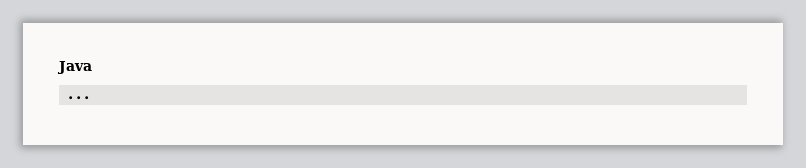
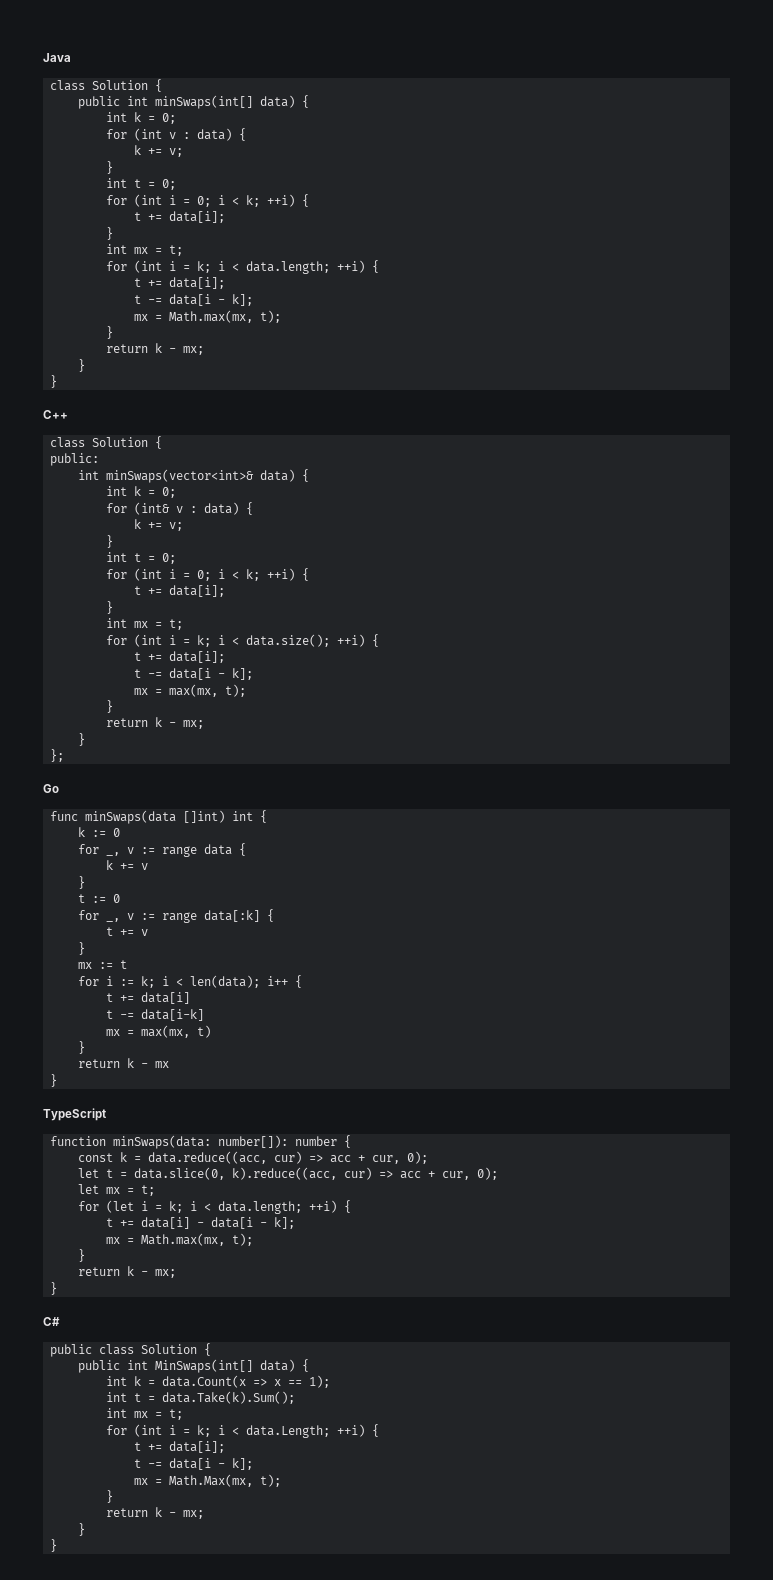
[67,96,92,100] ... -> [49,79,162,92] [77,95,309,109] [105,112,176,124] [105,128,246,141] [133,145,183,157] [105,161,113,174] [105,178,176,190] [105,194,309,207] [133,211,225,223] [105,227,113,240] [105,244,183,256] [105,260,379,274] [133,277,225,289] [133,294,253,306] [133,310,281,323] [105,326,113,339] [105,343,204,355] [77,359,85,372] [49,375,57,388] [43,410,68,419] [49,436,162,449] [49,453,99,466] [77,469,309,483] [105,486,176,498] [105,502,253,515] [133,519,183,531] [105,535,113,548] [105,552,176,564] [105,568,309,581] [133,585,225,597] [105,601,113,614] [105,618,183,630] [105,634,379,647] [133,651,225,663] [133,668,253,680] [133,684,246,697] [105,700,113,713] [105,717,204,729] [77,733,85,746] [49,749,64,762] [43,784,59,793] [49,810,267,824] [77,827,120,837] [77,843,246,857] [105,860,148,870] [77,876,85,889] [77,894,120,903] [77,909,274,923] [105,927,148,936] [77,942,85,955] [77,960,127,969] [77,975,302,988] [105,992,190,1004] [105,1009,204,1021] [105,1025,211,1038] [77,1041,85,1054] [77,1058,169,1068] [49,1074,57,1087] [43,1108,106,1121] [49,1135,351,1149] [77,1151,428,1164] [77,1167,498,1180] [77,1184,155,1196] [77,1200,351,1214] [105,1217,295,1229] [105,1233,253,1246] [77,1249,85,1262] [77,1266,176,1278] [49,1282,57,1295] [43,1317,60,1326] [49,1343,211,1357] [77,1359,309,1373] [105,1375,330,1388] [105,1391,295,1404] [105,1408,183,1420] [105,1424,379,1438] [133,1441,225,1453] [133,1458,253,1470] [133,1474,281,1487] [105,1490,113,1503] [105,1507,204,1519] [77,1523,85,1536] [49,1539,57,1552] class Solution { // public int minSwaps(int[] data) { // int k = 0; // for (int v : data) { // k += v; // } // int t = 0; // for (int i = 0; i < k; ++i) { // t += data[i]; // } // int mx = t; // for (int i = k; i < data.length; ++i) { // t += data[i]; // t -= data[i - k]; // mx = Math.max(mx, t); // } // return k - mx; // } // } // C++ // class Solution { // public: // int minSwaps(vector<int>& data) { // int k = 0; // for (int& v : data) { // k += v; // } // int t = 0; // for (int i = 0; i < k; ++i) { // t += data[i]; // } // int mx = t; // for (int i = k; i < data.size(); ++i) { // t += data[i]; // t -= data[i - k]; // mx = max(mx, t); // } // return k - mx; // } // }; // Go // func minSwaps(data []int) int { // k := 0 // for _, v := range data { // k += v // } // t := 0 // for _, v := range data[:k] { // t += v // } // mx := t // for i := k; i < len(data); i++ { // t += data[i] // t -= data[i-k] // mx = max(mx, t) // } // return k - mx // } // TypeScript // function minSwaps(data: number[]): number { // const k = data.reduce((acc, cur) => acc + cur, 0); // let t = data.slice(0, k).reduce((acc, cur) => acc + cur, 0); // let mx = t; // for (let i = k; i < data.length; ++i) { // t += data[i] - data[i - k]; // mx = Math.max(mx, t); // } // return k - mx; // } // C# // public class Solution { // public int MinSwaps(int[] data) { // int k = data.Count(x => x == 1); // int t = data.Take(k).Sum(); // int mx = t; // for (int i = k; i < data.Length; ++i) { // t += data[i]; // t -= data[i - k]; // mx = Math.Max(mx, t); // } // return k - mx; // } // }

